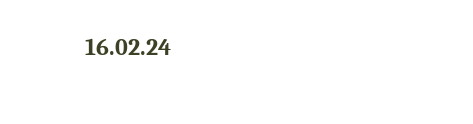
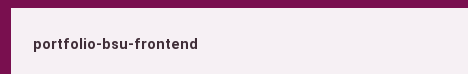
[85,38,171,55] 16.02.24 -> [33,38,198,52] portfolio-bsu-frontend

